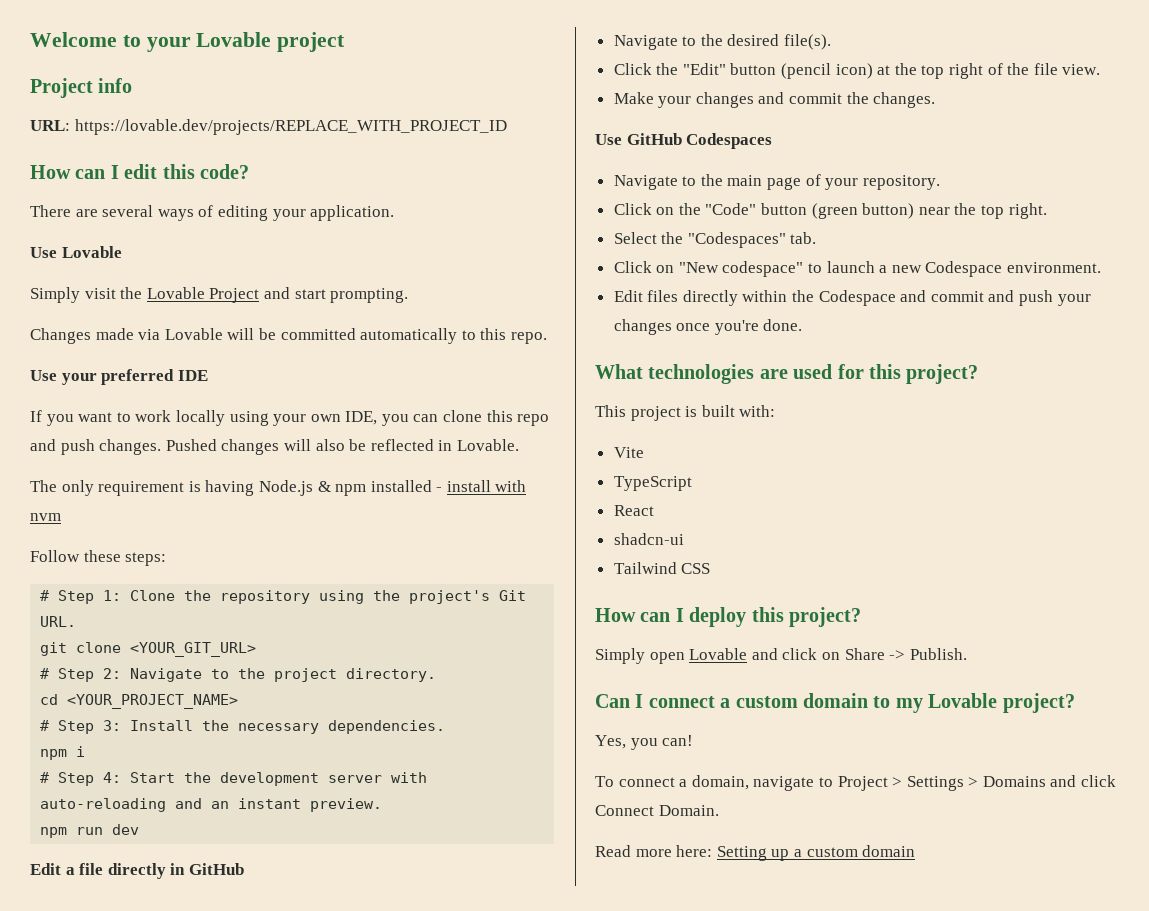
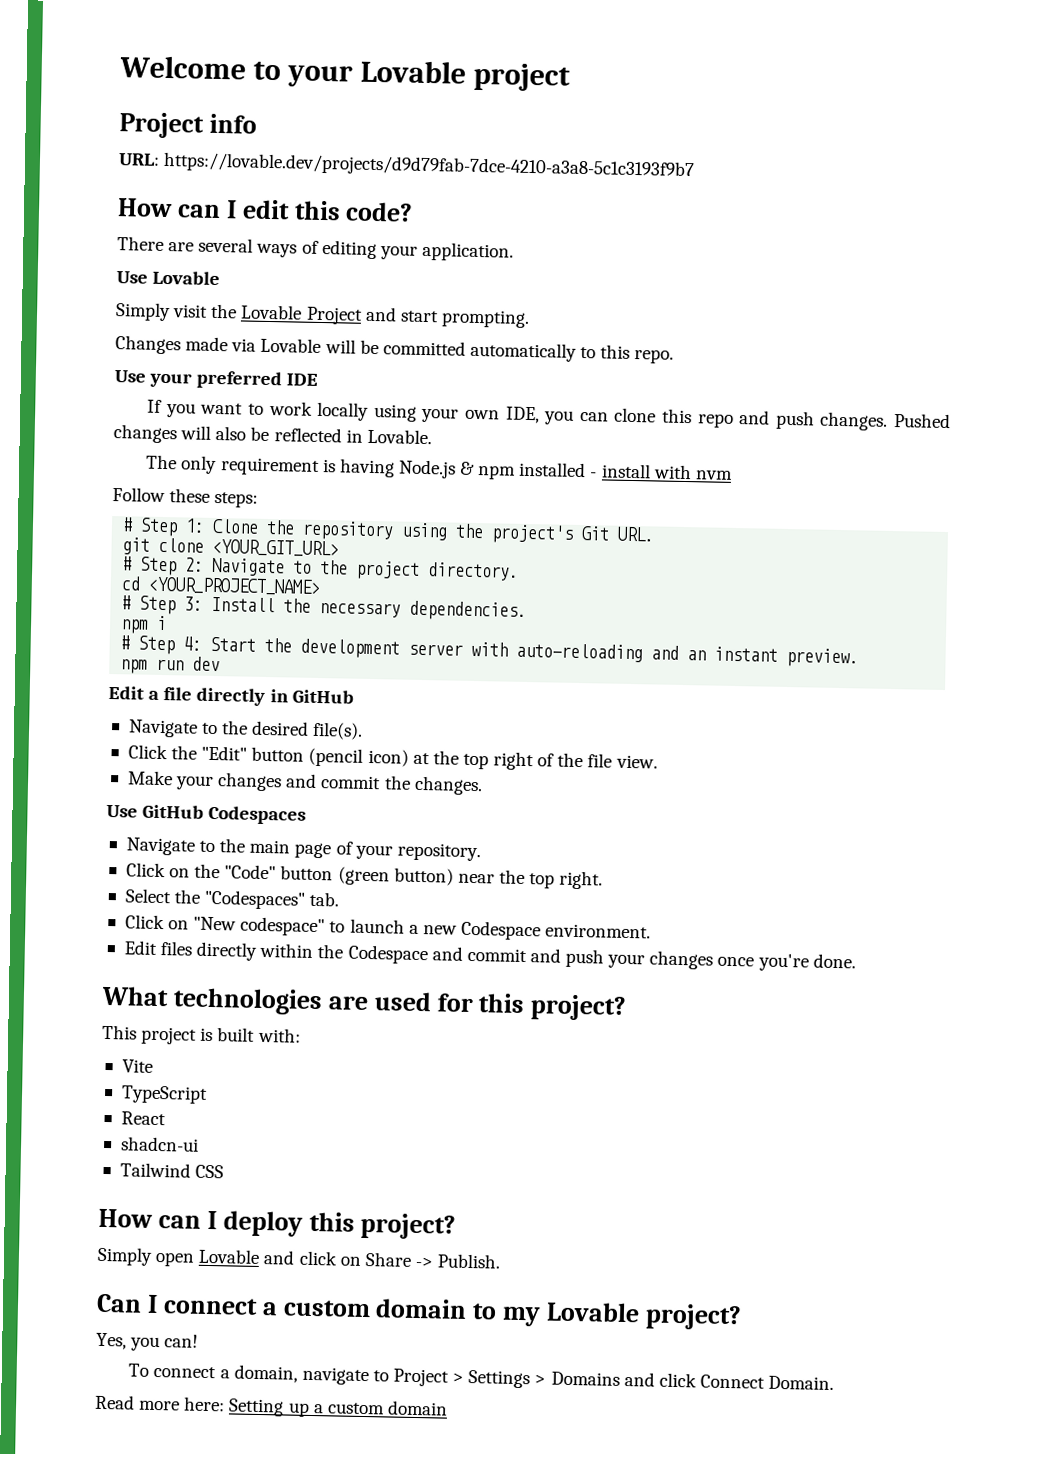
[74,119,507,135] https://lovable.dev/projects/REPLACE_WITH_PROJECT_ID -> [163,151,696,181] https://lovable.dev/projects/d9d79fab-7dce-4210-a3a8-5c1c3193f9b7

